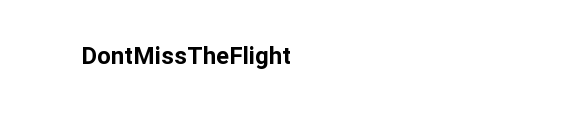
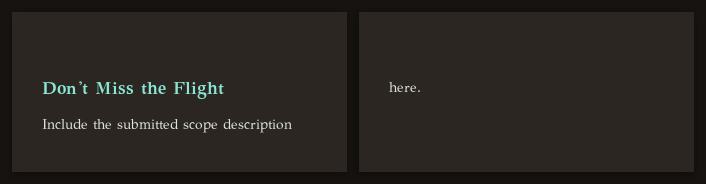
[81,46,291,69] DontMissTheFlight -> [42,81,224,99] [42,119,292,133] [389,82,421,92] Don't Miss the Flight // Include the submitted scope description here.

